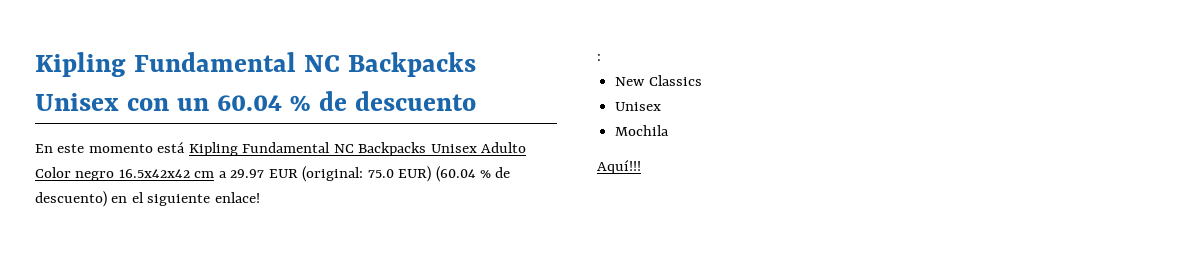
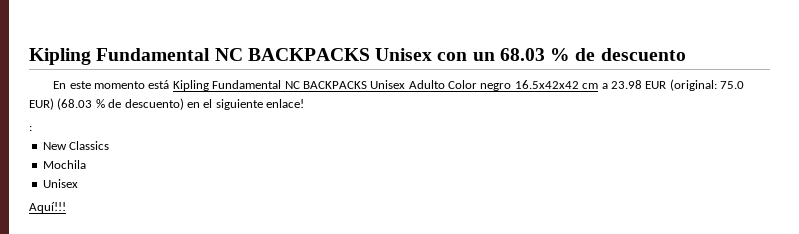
[35,52,477,77] Kipling Fundamental NC Backpacks -> [29,48,370,65] Kipling Fundamental NC BACKPACKS
[217,95,283,111] 60.04 -> [499,48,545,61] 68.03
[358,142,427,156] Backpacks -> [302,81,367,89] BACKPACKS
[230,169,265,178] 29.97 -> [610,80,642,89] 23.98
[435,166,476,182] (60.04 -> [57,98,93,110] (68.03
[615,102,662,111] [615,125,670,136] // Unisex // Mochila -> [42,160,86,169] [42,179,78,188] // Mochila // Unisex

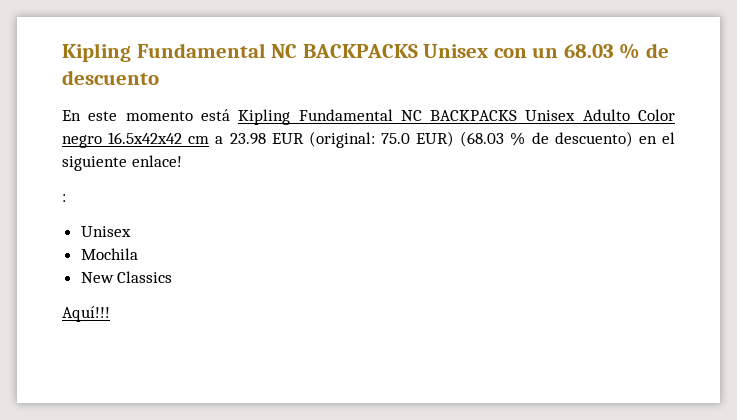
(32, 128) none -> [80,226,131,237] [80,248,138,260] // Unisex // Mochila
[42,160,86,169] [42,179,78,188] // Mochila // Unisex -> (173, 277) none

